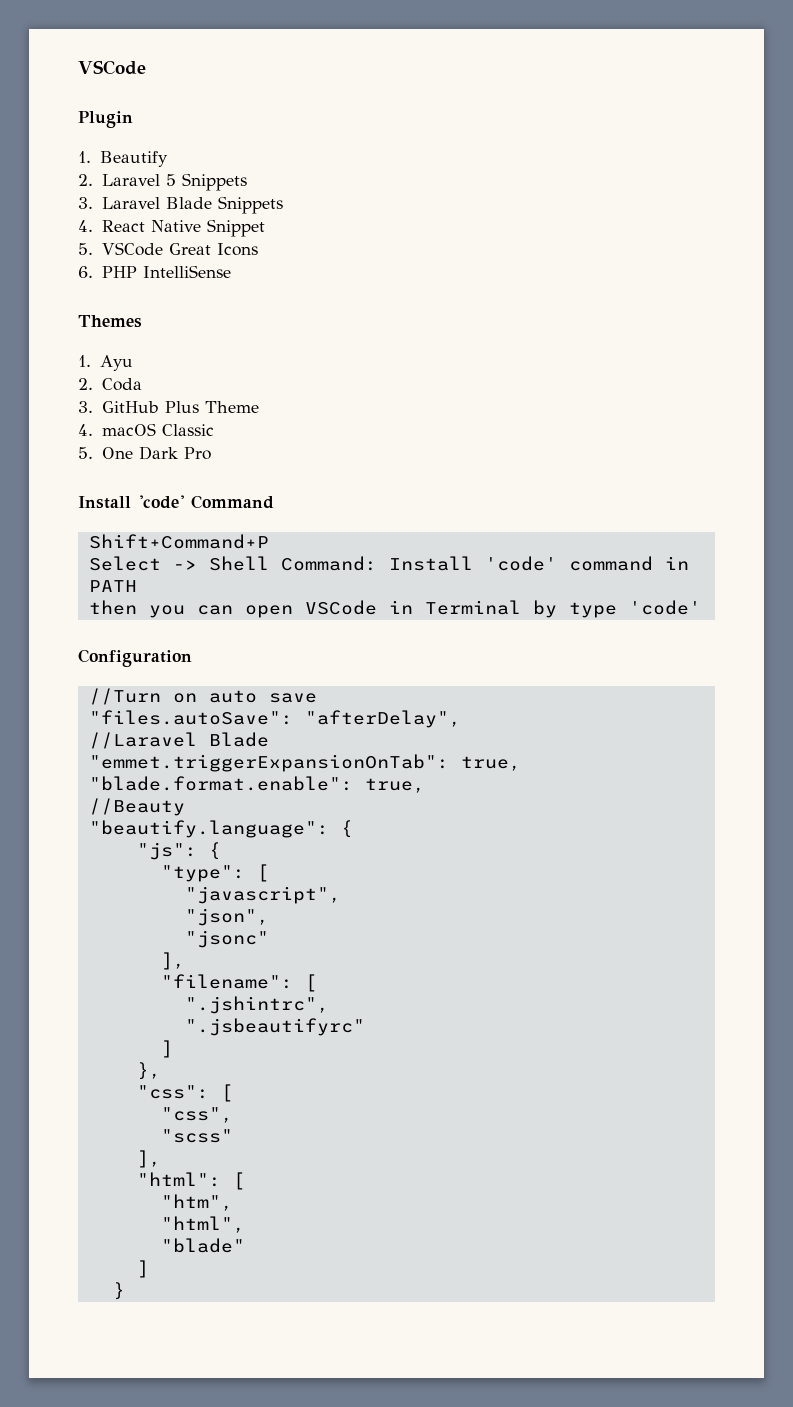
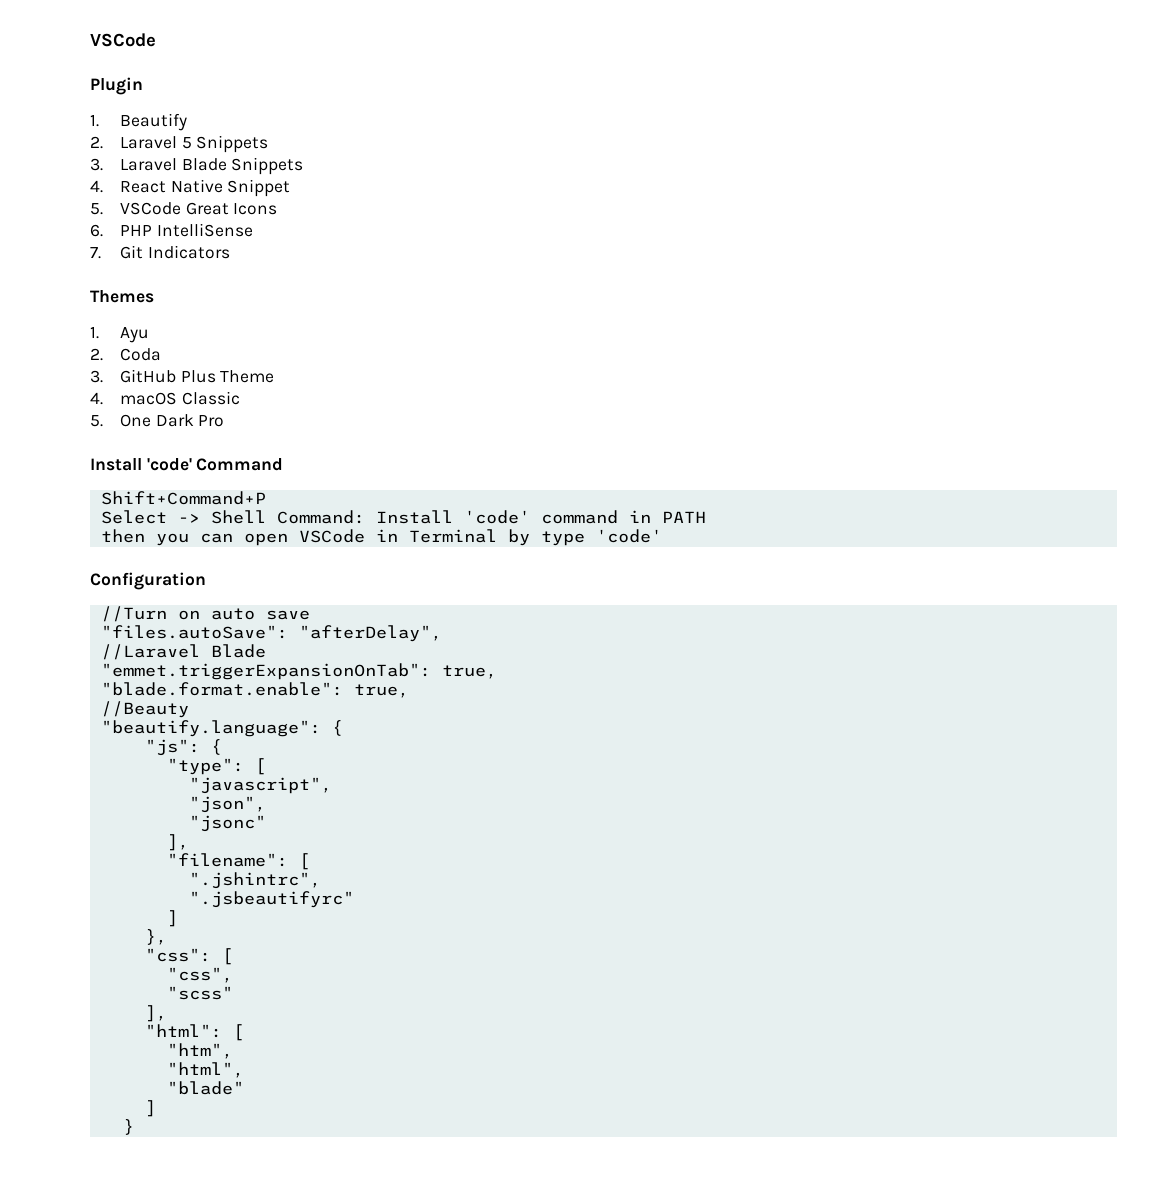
(231, 271) none -> [90,245,230,259] // 7. Git Indicators

